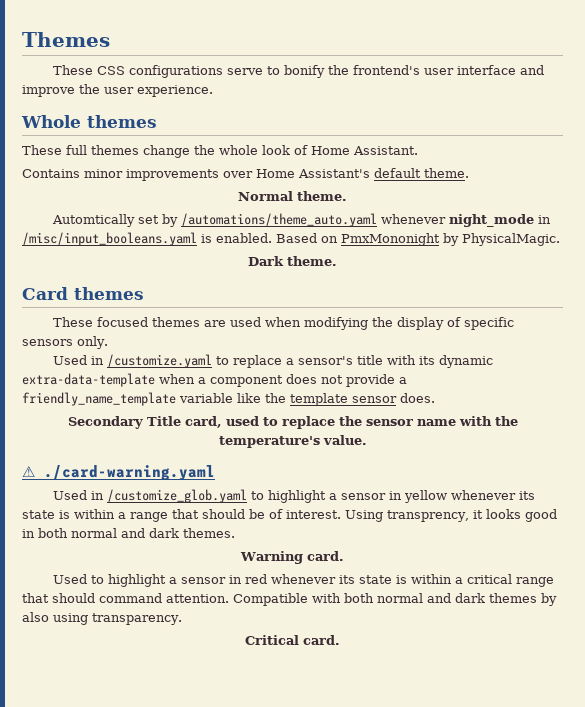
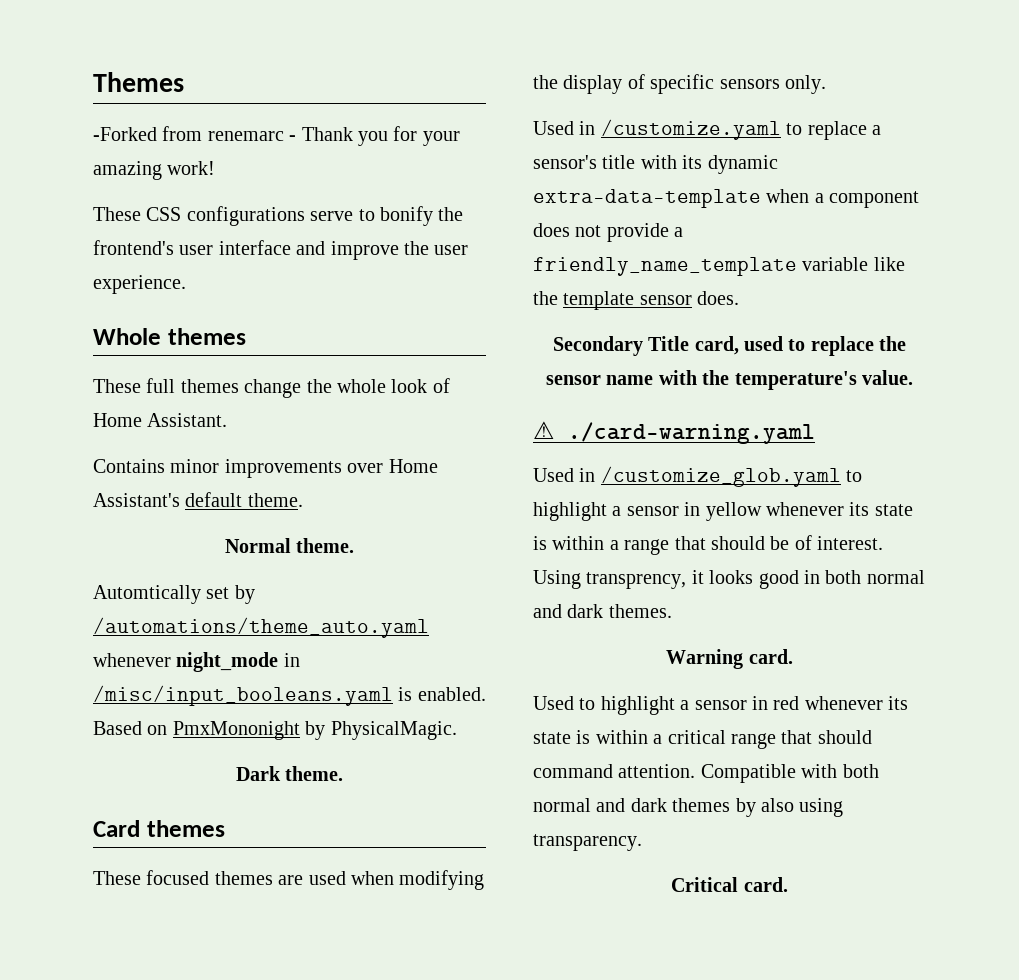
(110, 39) none -> [93,126,460,146] [93,161,216,180] // -Forked from renemarc - Thank you for your amazing work!

